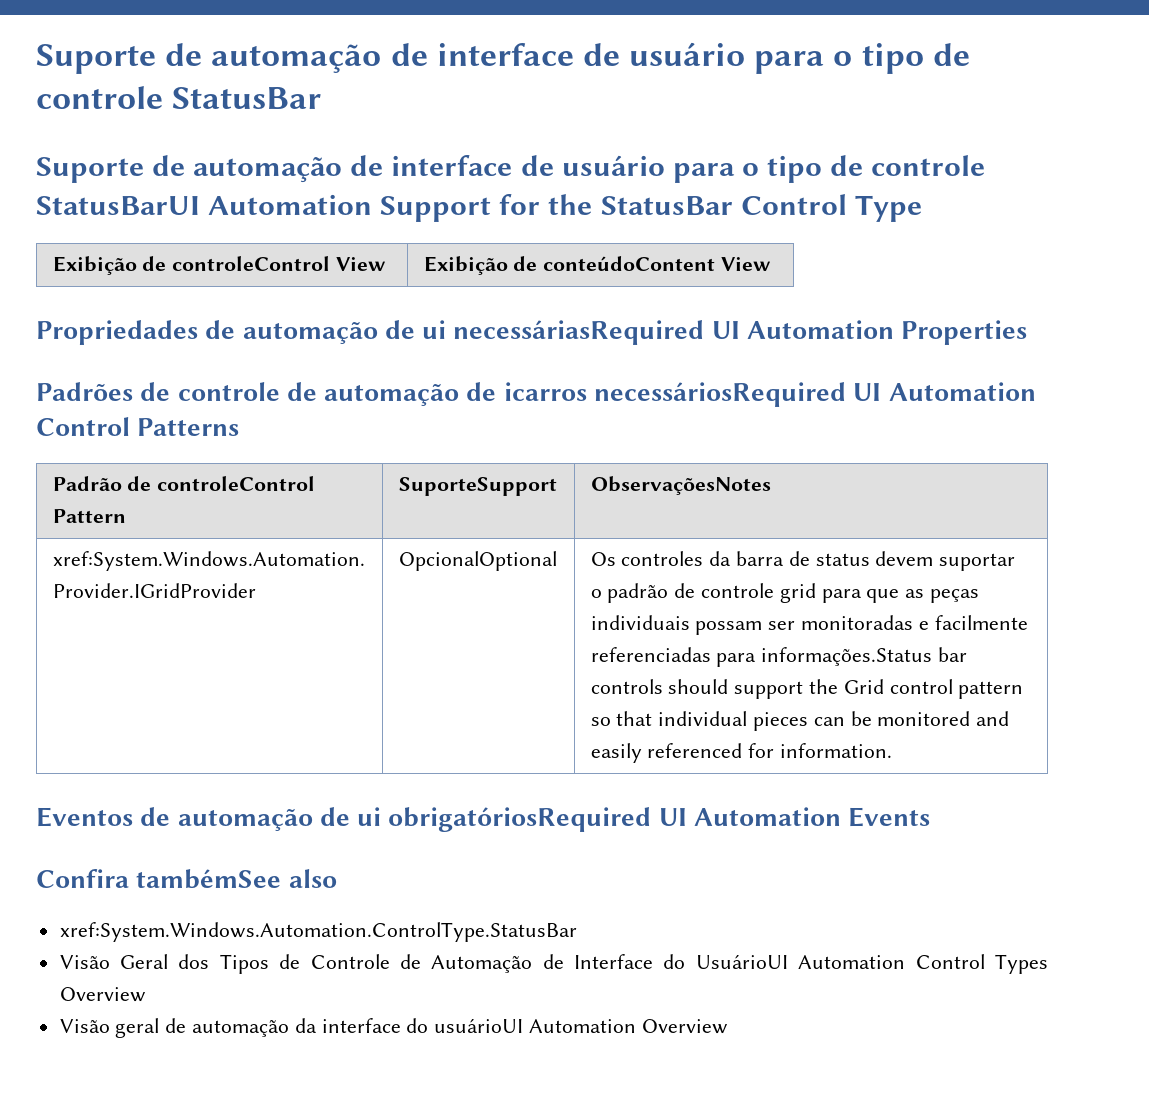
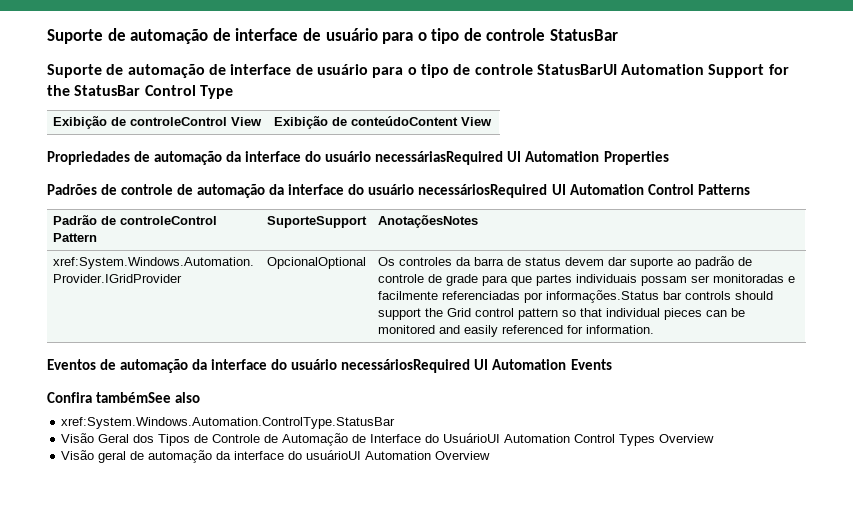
[384,320,447,339] de ui -> [226,151,372,162] da interface do usuário
[466,382,587,401] de icarros -> [269,184,415,195] da interface do usuário
[590,476,771,495] ObservaçõesNotes -> [377,215,478,228] AnotaçõesNotes
[939,553,1016,571] [590,583,980,603] suportar o padrão de controle grid para que as peças -> [607,256,752,269] [377,274,572,286] dar suporte ao padrão de controle de grade para que partes
[716,653,757,667] para -> [523,292,543,303] por
[319,807,652,832] de ui obrigatóriosRequired -> [192,359,471,373] da interface do usuário necessáriosRequired

